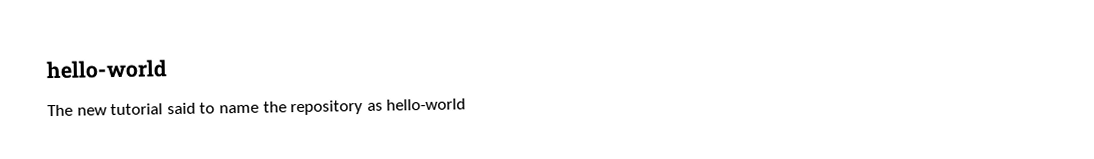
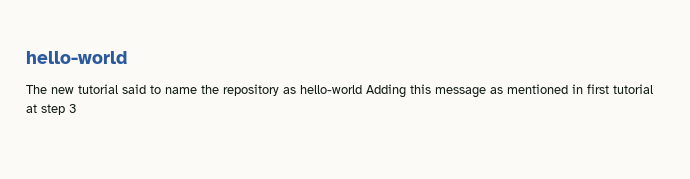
(467, 104) none -> [366,84,653,98] [26,104,76,115] Adding this message as mentioned in first tutorial at step 3

